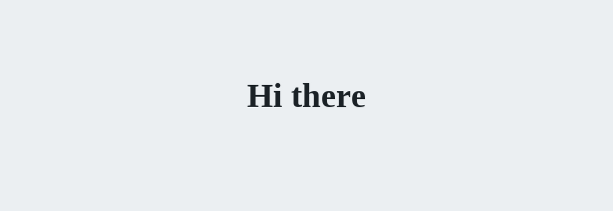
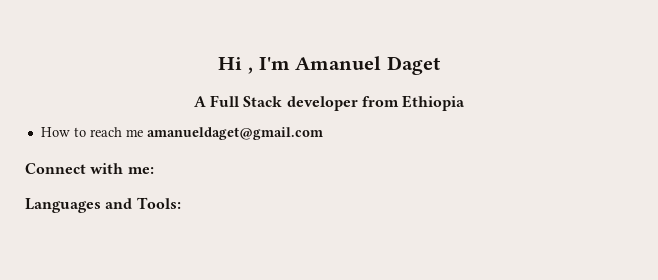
[290,82,368,108] there -> [247,56,440,75] [193,95,466,111] [40,127,323,140] [25,163,154,174] [25,197,181,213] , I'm Amanuel Daget // A Full Stack developer from Ethiopia // How to reach me amanueldaget@gmail.com // Connect with me: // Languages and Tools:

